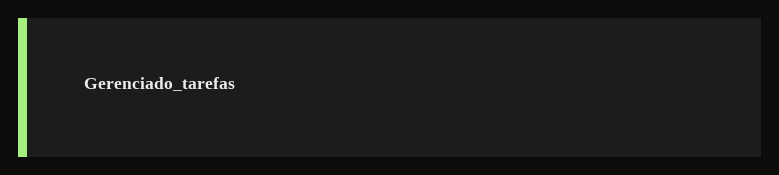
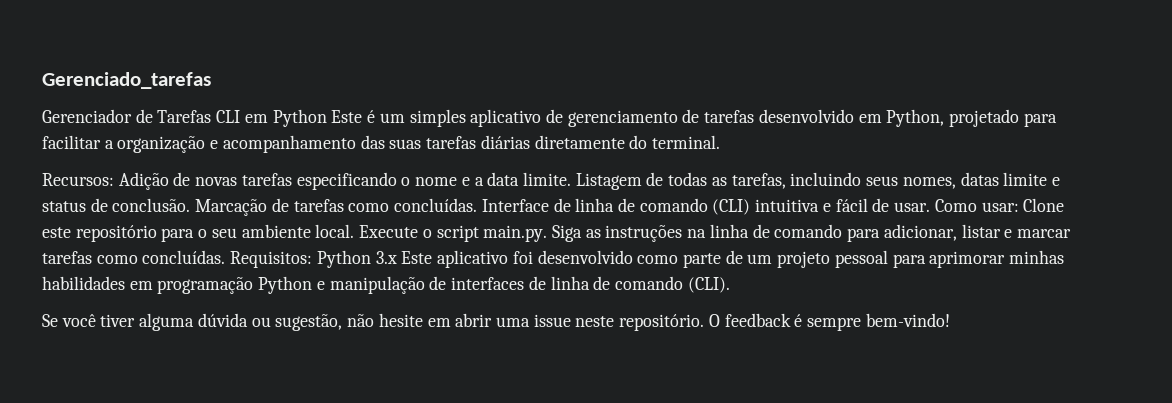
(235, 84) none -> [42,109,1057,127] [42,135,720,153] [42,172,1060,190] [42,198,1065,216] [42,224,1071,242] [42,250,1065,268] [42,276,730,294] [42,313,950,331] // Gerenciador de Tarefas CLI em Python Este é um simples aplicativo de gerenciamento de tarefas desenvolvido em Python, projetado para facilitar a organização e acompanhamento das suas tarefas diárias diretamente do terminal. // Recursos: Adição de novas tarefas especificando o nome e a data limite. Listagem de todas as tarefas, incluindo seus nomes, datas limite e status de conclusão. Marcação de tarefas como concluídas. Interface de linha de comando (CLI) intuitiva e fácil de usar. Como usar: Clone este repositório para o seu ambiente local. Execute o script main.py. Siga as instruções na linha de comando para adicionar, listar e marcar tarefas como concluídas. Requisitos: Python 3.x Este aplicativo foi desenvolvido como parte de um projeto pessoal para aprimorar minhas habilidades em programação Python e manipulação de interfaces de linha de comando (CLI). // Se você tiver alguma dúvida ou sugestão, não hesite em abrir uma issue neste repositório. O feedback é sempre bem-vindo!

